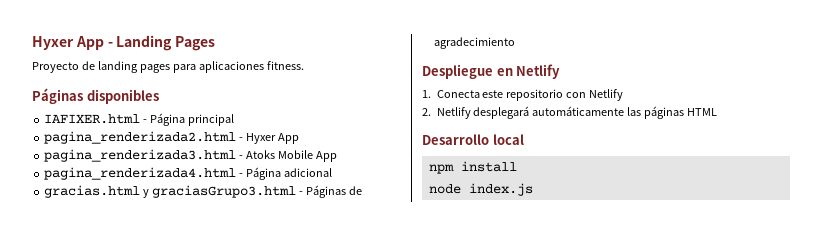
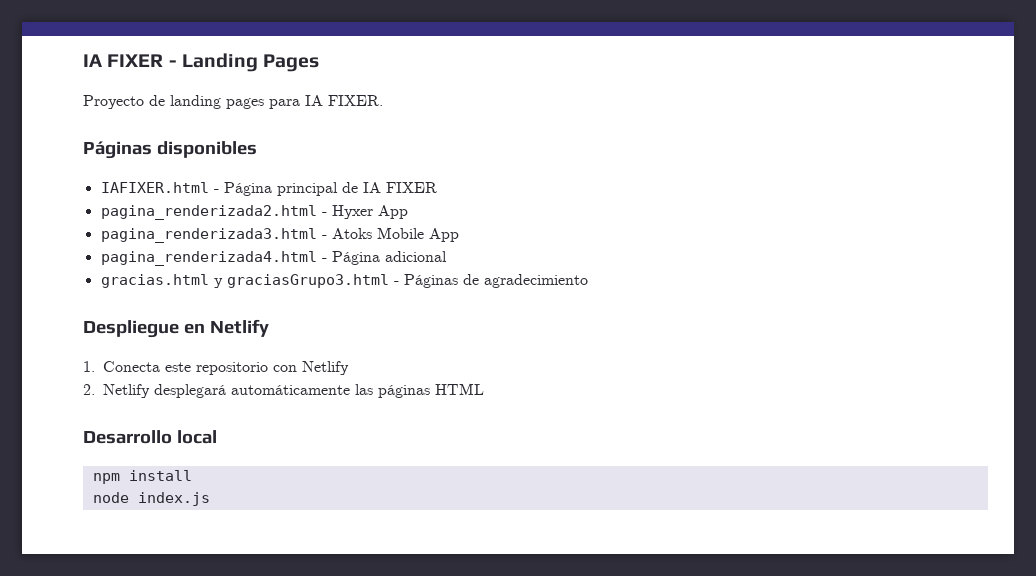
[32,36,104,50] Hyxer App -> [83,54,164,67] IA FIXER
[198,61,304,73] aplicaciones fitness. -> [305,95,383,106] IA FIXER.
(235, 120) none -> [341,182,437,193] de IA FIXER

